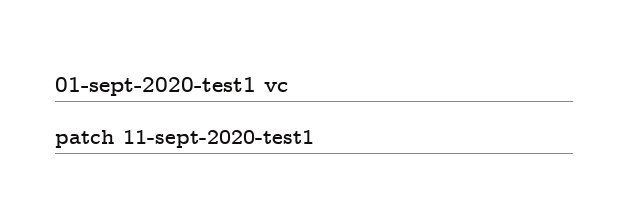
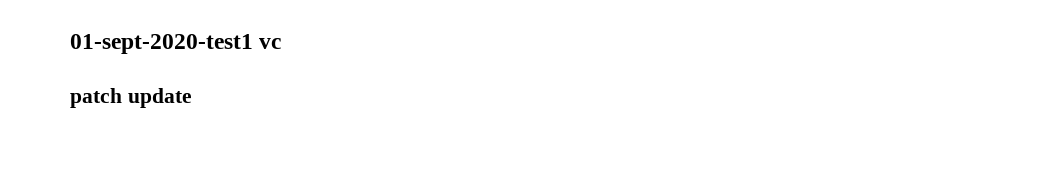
[123,130,314,148] 11-sept-2020-test1 -> [127,88,192,108] update

